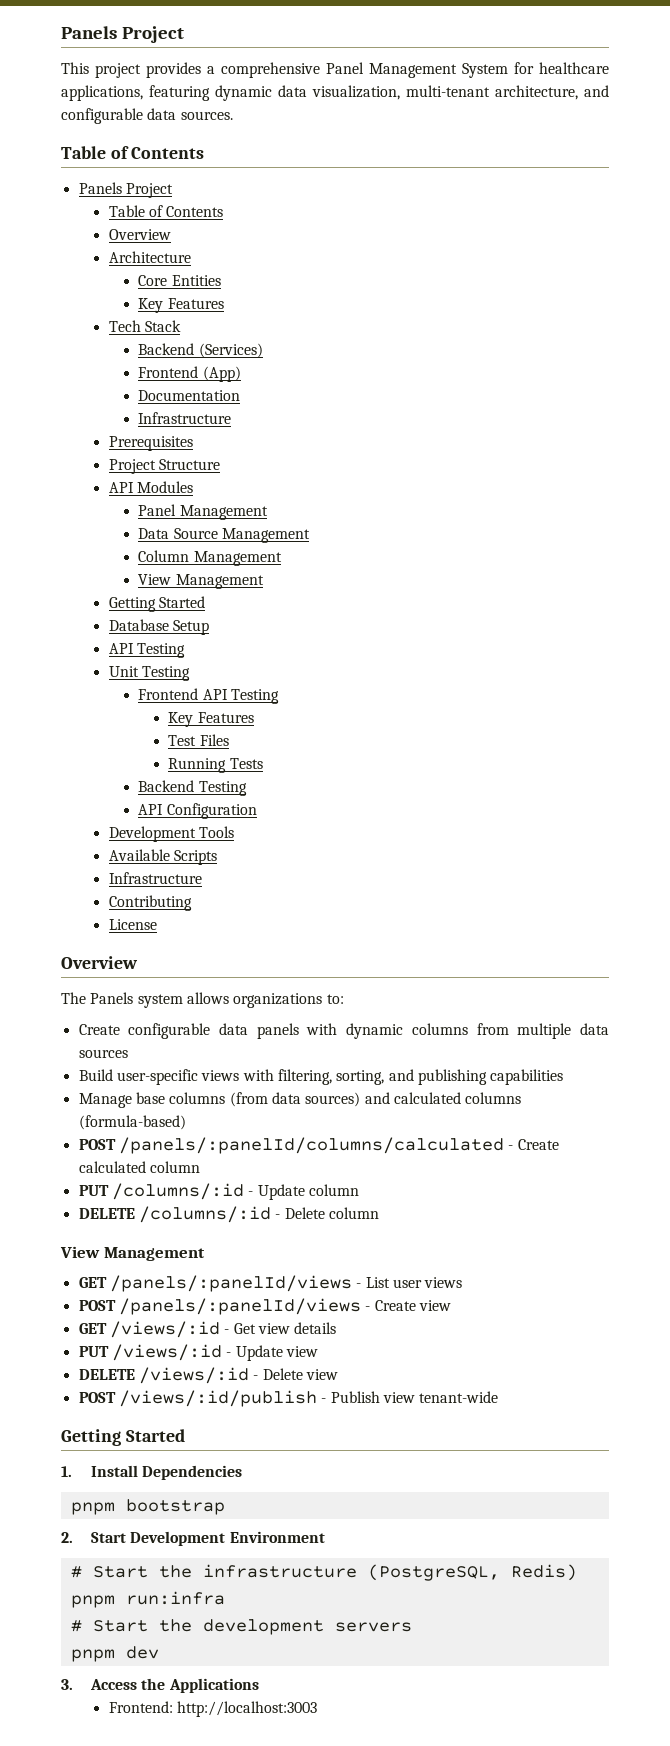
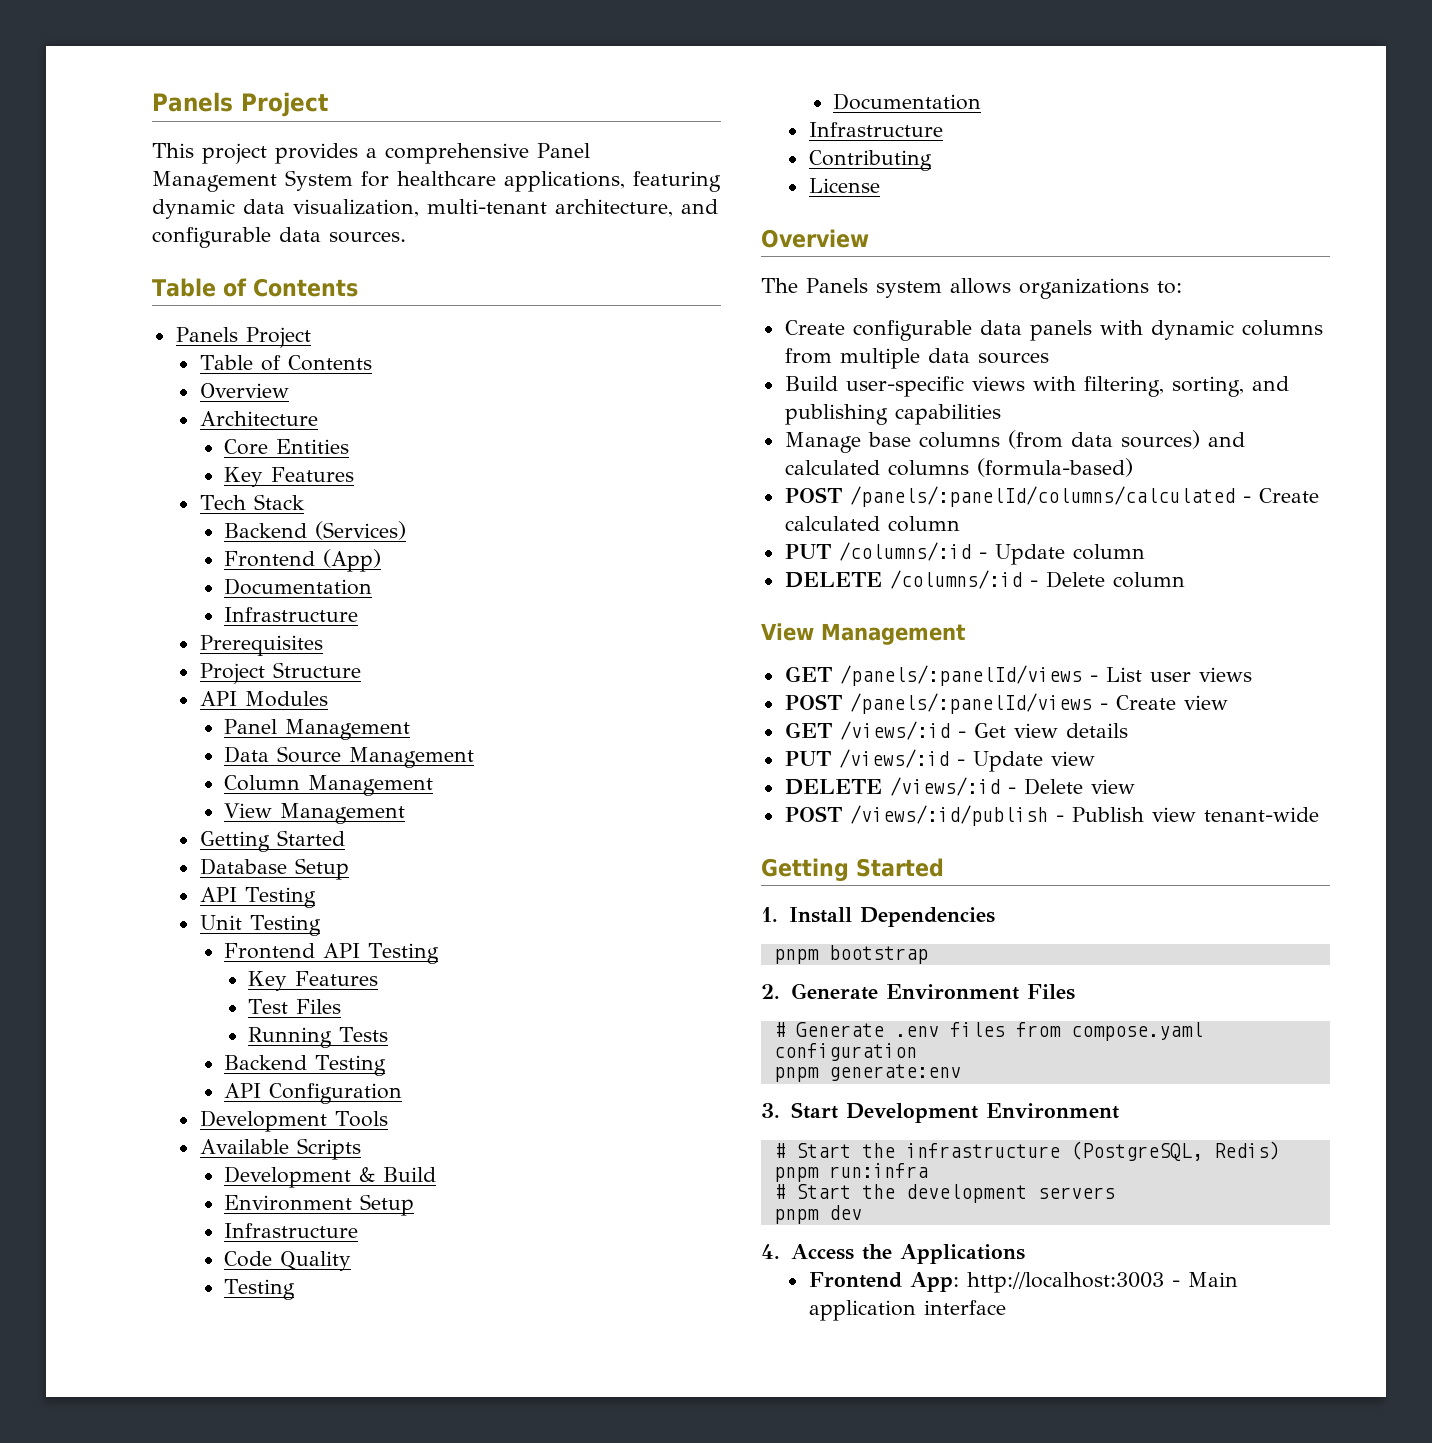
(217, 857) none -> [224,1166,437,1188] [224,1194,415,1216] [224,1223,359,1238] [224,1251,352,1271] [224,1279,296,1300] [833,93,982,110] // Development & Build // Environment Setup // Infrastructure // Code Quality // Testing // Documentation
(73, 1537) none -> [790,983,1075,1000] [773,1022,1203,1041] [773,1043,917,1061] [773,1064,961,1082] [761,1103,780,1118] Generate Environment Files // # Generate .env files from compose.yaml configuration // pnpm generate:env // 3.
[61,1679,73,1690] 3. -> [761,1244,780,1259] 4.
[108,1701,317,1717] Frontend: http://localhost:3003 -> [808,1272,1238,1293] [808,1300,1006,1321] Frontend App: http://localhost:3003 - Main application interface

